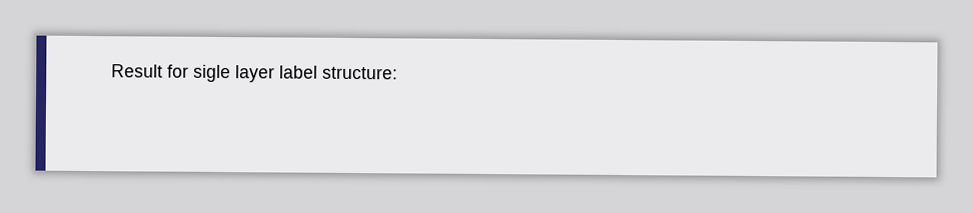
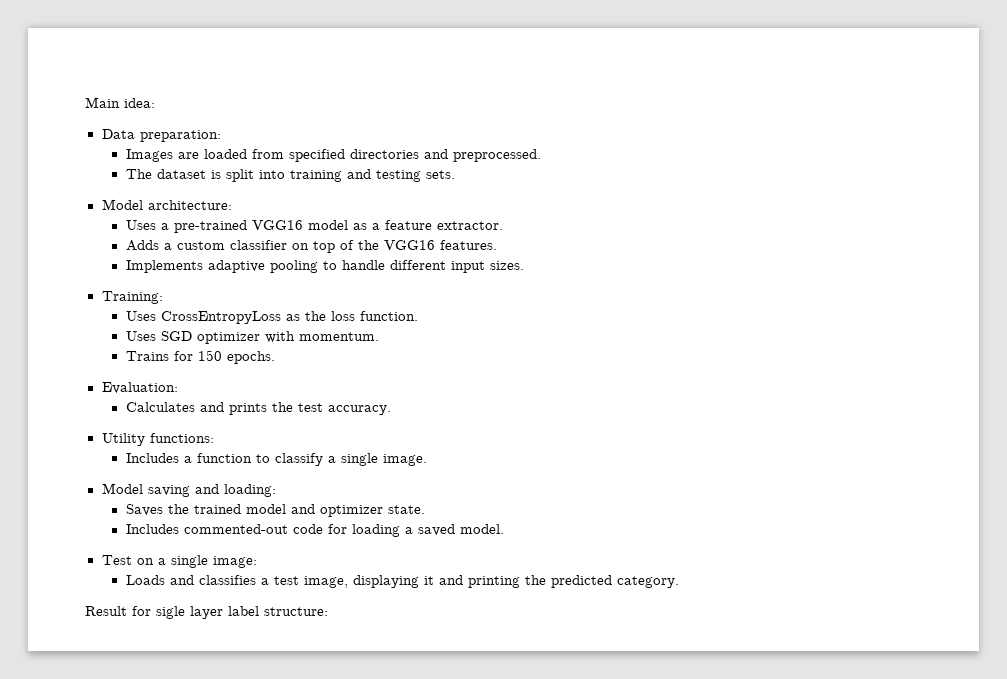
(111, 71) none -> [85,97,155,108] [101,129,221,142] [125,149,541,162] [125,169,455,182] [101,199,232,210] [125,220,503,233] [125,240,497,253] [125,260,524,273] [101,291,163,304] [125,311,418,324] [125,331,379,344] [125,350,275,364] [101,382,178,394] [125,402,391,415] [101,433,214,446] [125,453,427,466] [101,483,276,497] [125,504,425,517] [125,524,504,537] [101,555,257,568] [125,575,679,588] Main idea: // Data preparation: // Images are loaded from specified directories and preprocessed. // The dataset is split into training and testing sets. // Model architecture: // Uses a pre-trained VGG16 model as a feature extractor. // Adds a custom classifier on top of the VGG16 features. // Implements adaptive pooling to handle different input sizes. // Training: // Uses CrossEntropyLoss as the loss function. // Uses SGD optimizer with momentum. // Trains for 150 epochs. // Evaluation: // Calculates and prints the test accuracy. // Utility functions: // Includes a function to classify a single image. // Model saving and loading: // Saves the trained model and optimizer state. // Includes commented-out code for loading a saved model. // Test on a single image: // Loads and classifies a test image, displaying it and printing the predicted category. //

